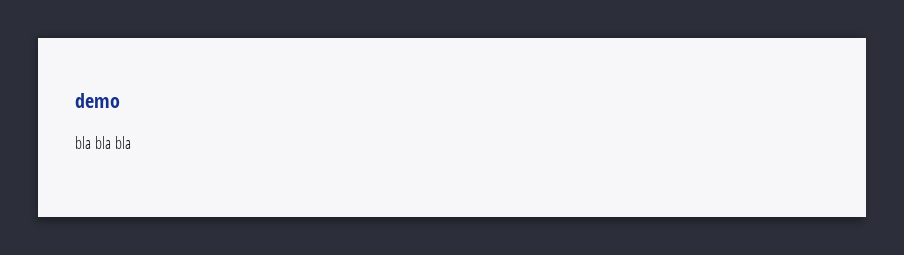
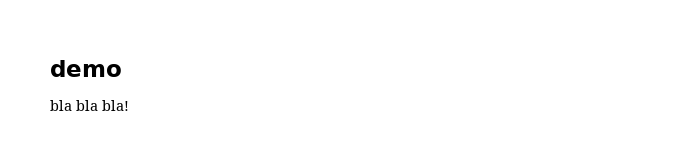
[115,136,132,149] bla -> [102,100,129,111] bla!

